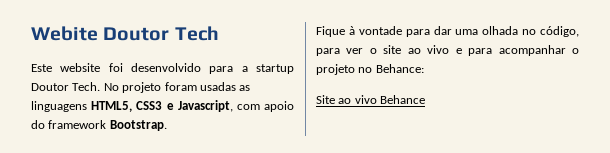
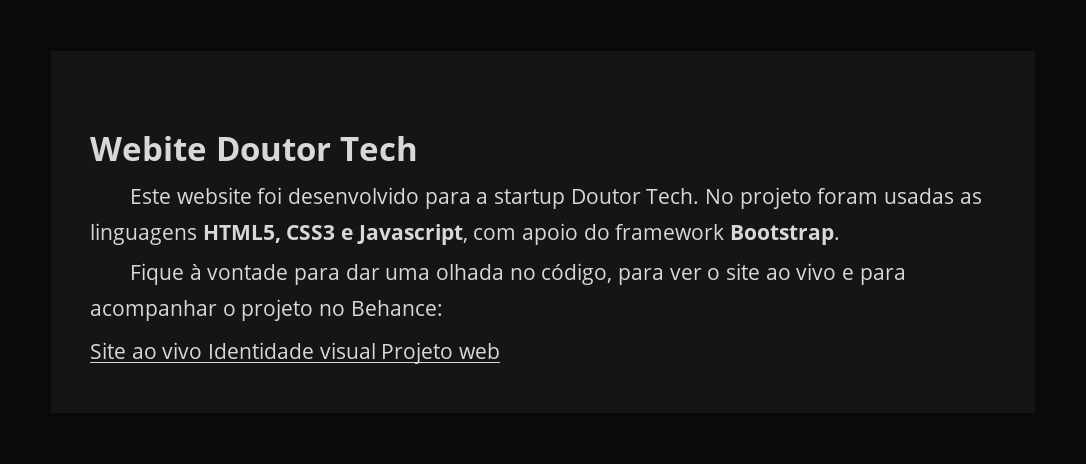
[380,95,426,104] Behance -> [208,342,501,364] Identidade visual Projeto web

